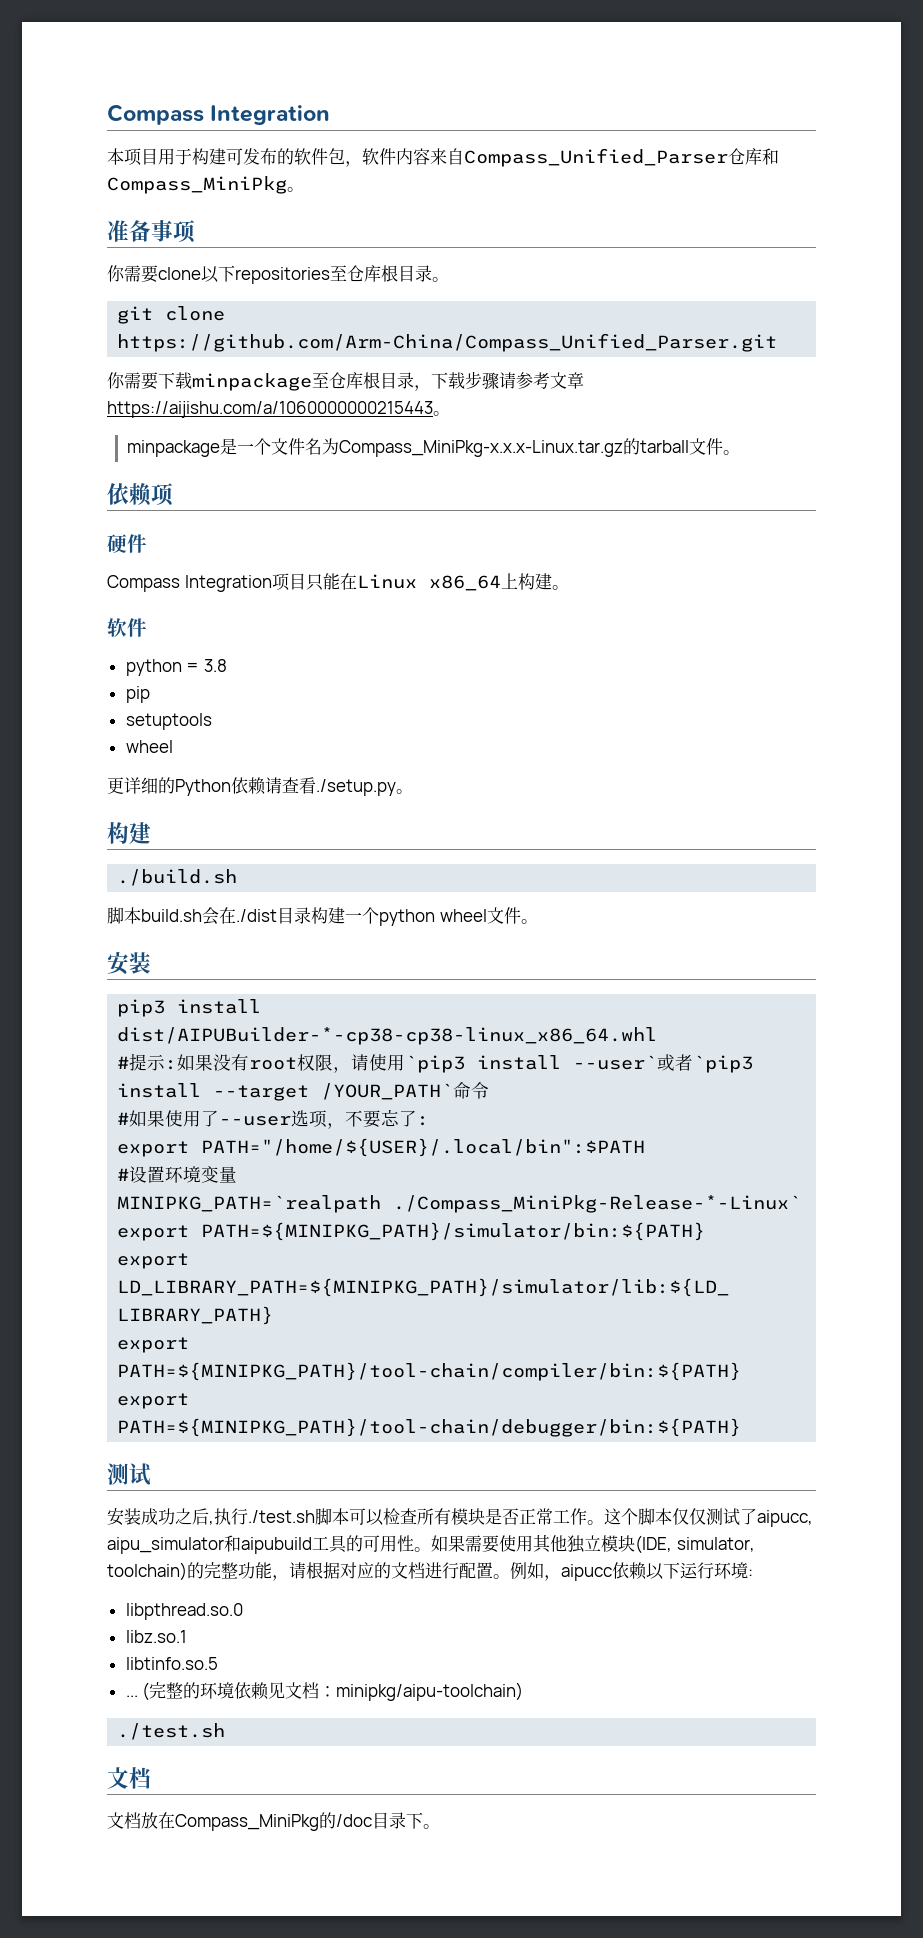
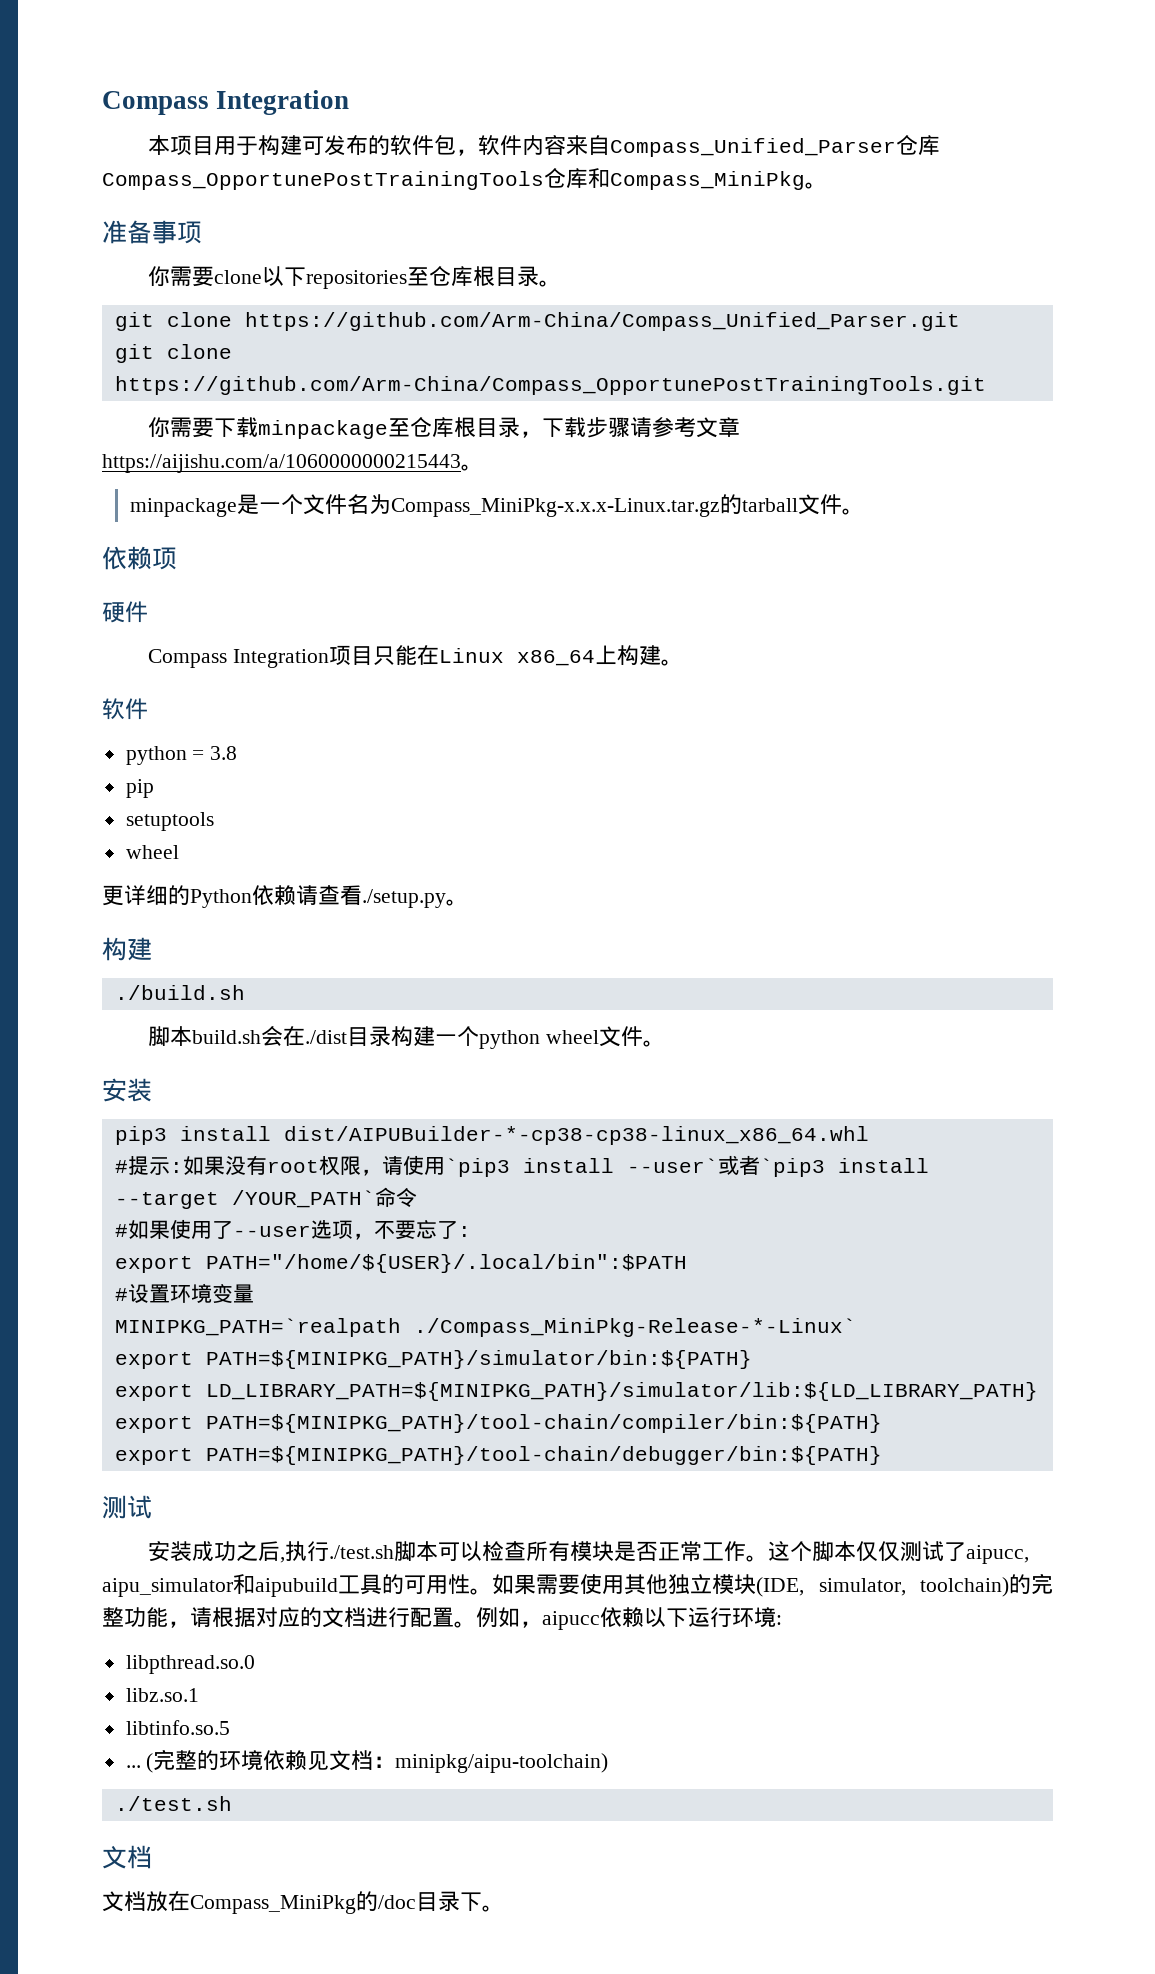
(762, 156) none -> [102,168,588,190] Compass_OpportunePostTrainingTools仓库
(778, 342) none -> [114,344,232,363] [114,376,986,395] // git clone https://github.com/Arm-China/Compass_OpportunePostTrainingTools.git

